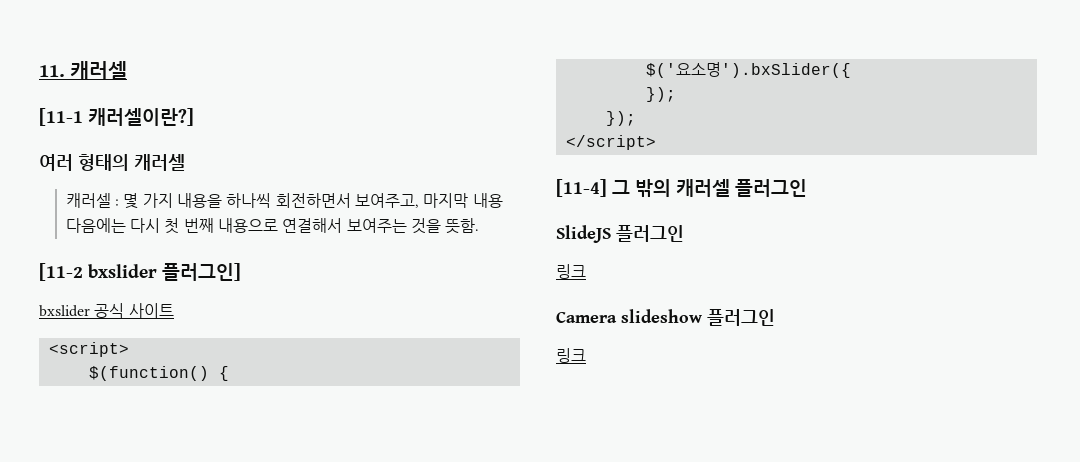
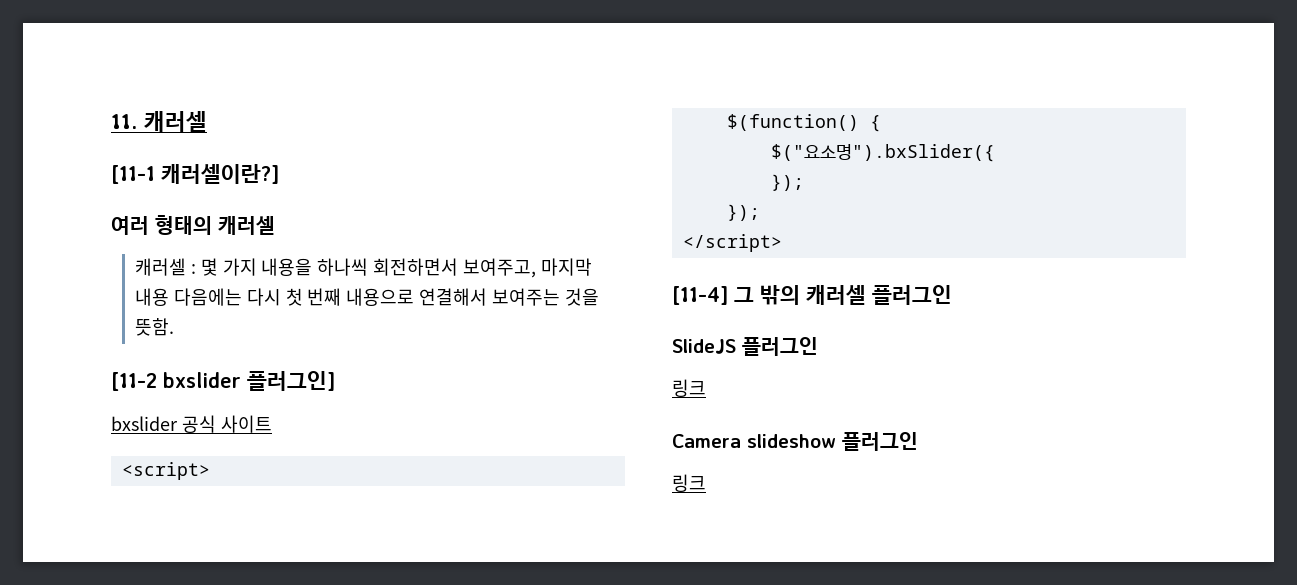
[645,62,851,78] $('요소명').bxSlider({ -> [770,144,995,162] $("요소명").bxSlider({

